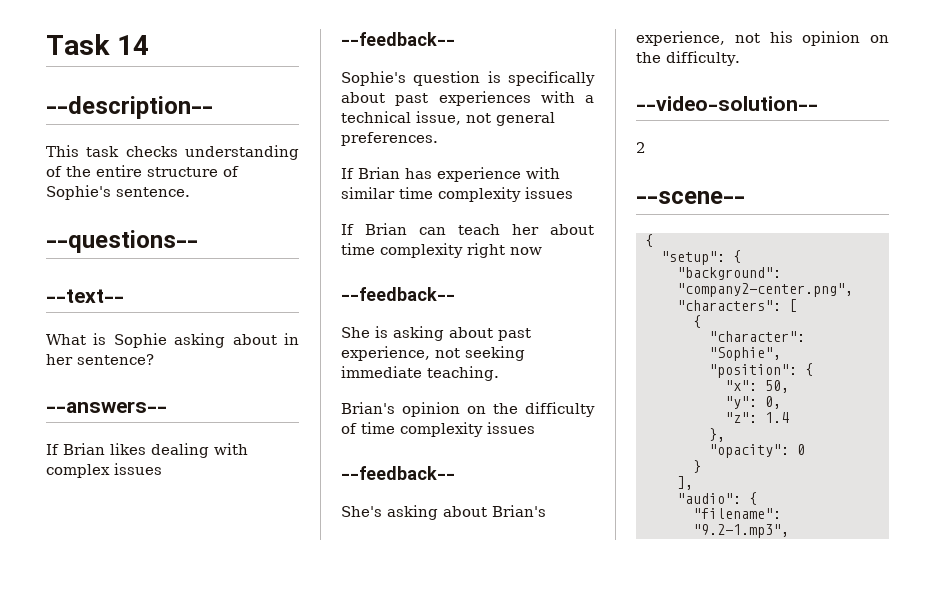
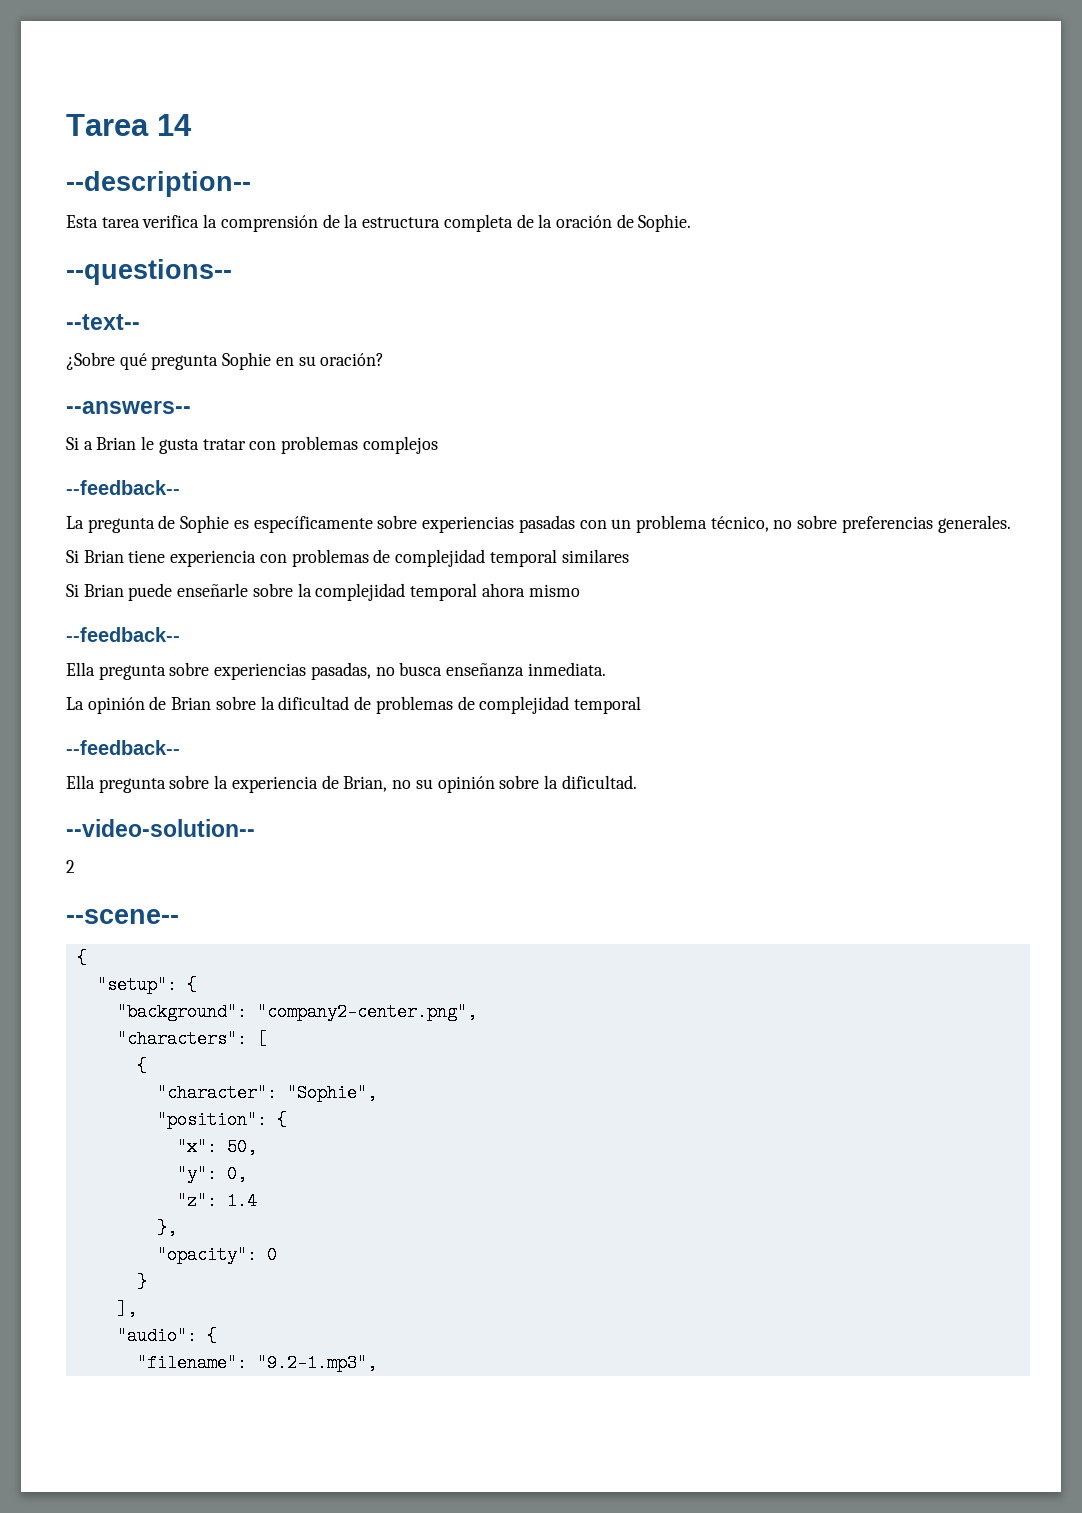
[46,34,110,55] Task -> [66,114,149,136] Tarea
[46,145,299,160] [46,165,239,177] [46,185,190,200] [46,230,198,253] [46,289,124,303] [46,333,299,348] [46,354,154,365] [46,401,167,413] [46,443,248,458] [46,463,162,478] [341,32,455,46] [341,71,595,86] [341,91,594,106] [341,111,555,126] [341,132,438,146] [341,167,560,182] [341,187,573,202] [341,223,594,235] [341,243,542,258] [341,287,455,301] [341,326,531,341] [341,346,525,361] [341,366,499,381] [341,402,595,417] [341,422,535,437] [341,466,455,480] [341,505,546,520] [636,31,889,46] [636,51,740,66] This task checks understanding of the entire structure of Sophie's sentence. // --questions-- // --text-- // What is Sophie asking about in her sentence? // --answers-- // If Brian likes dealing with complex issues // --feedback-- // Sophie's question is specifically about past experiences with a technical issue, not general preferences. // If Brian has experience with similar time complexity issues // If Brian can teach her about time complexity right now // --feedback-- // She is asking about past experience, not seeking immediate teaching. // Brian's opinion on the difficulty of time complexity issues // --feedback-- // She's asking about Brian's experience, not his opinion on the difficulty. -> [66,214,692,232] [66,259,232,285] [66,314,140,330] [66,352,385,370] [66,401,191,414] [66,436,438,454] [66,480,180,495] [66,515,1011,533] [66,549,629,567] [66,583,580,601] [66,627,180,642] [66,662,606,680] [66,696,641,714] [66,740,180,755] [66,775,637,793] Esta tarea verifica la comprensión de la estructura completa de la oración de Sophie. // --questions-- // --text-- // ¿Sobre qué pregunta Sophie en su oración? // --answers-- // Si a Brian le gusta tratar con problemas complejos // --feedback-- // La pregunta de Sophie es específicamente sobre experiencias pasadas con un problema técnico, no sobre preferencias generales. // Si Brian tiene experiencia con problemas de complejidad temporal similares // Si Brian puede enseñarle sobre la complejidad temporal ahora mismo // --feedback-- // Ella pregunta sobre experiencias pasadas, no busca enseñanza inmediata. // La opinión de Brian sobre la dificultad de problemas de complejidad temporal // --feedback-- // Ella pregunta sobre la experiencia de Brian, no su opinión sobre la dificultad.

